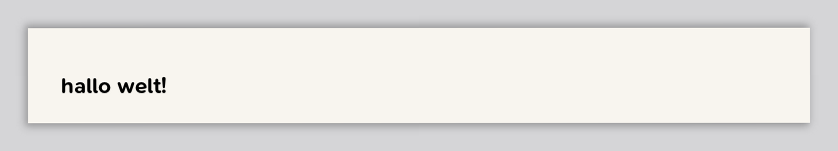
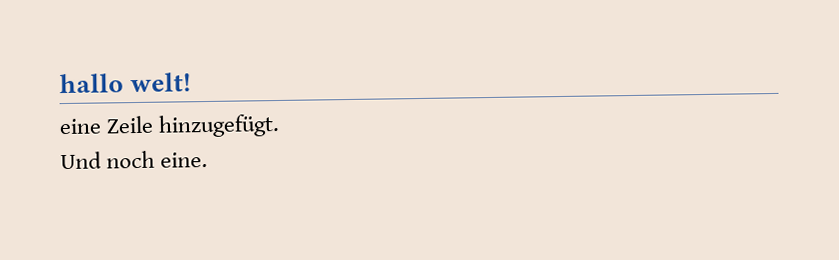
(169, 85) none -> [59,113,281,138] [60,150,209,170] // eine Zeile hinzugefügt. // Und noch eine.

